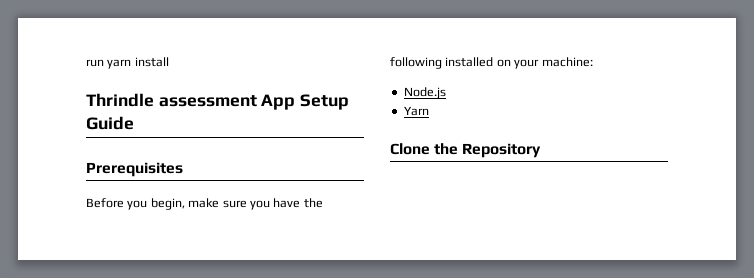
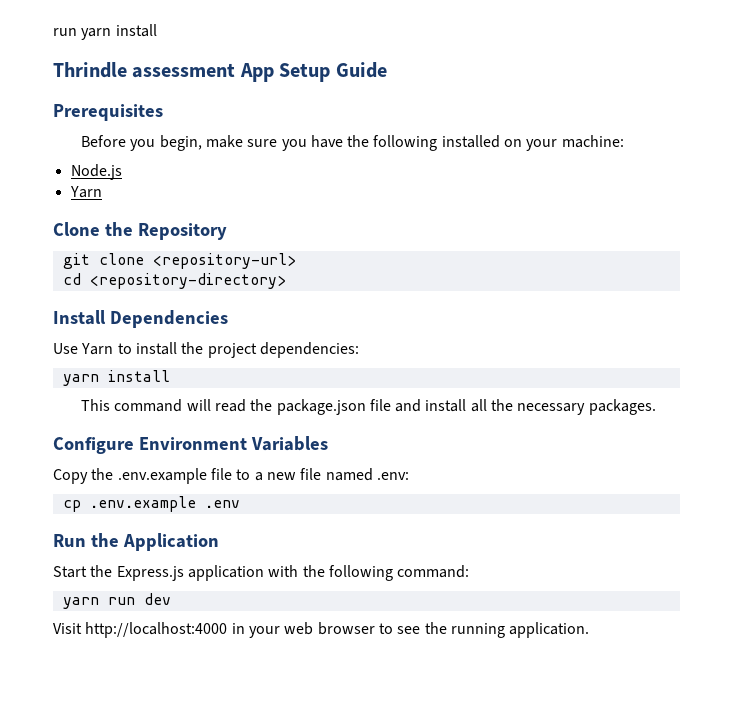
(542, 150) none -> [62,253,296,269] [62,273,286,289] [53,310,228,328] [53,342,359,358] [62,370,170,386] [80,399,656,415] [53,436,328,454] [53,468,409,484] [62,496,240,512] [53,533,219,551] [53,565,470,581] [62,593,171,609] [53,622,590,638] // git clone <repository-url> // cd <repository-directory> // Install Dependencies // Use Yarn to install the project dependencies: // yarn install // This command will read the package.json file and install all the necessary packages. // Configure Environment Variables // Copy the .env.example file to a new file named .env: // cp .env.example .env // Run the Application // Start the Express.js application with the following command: // yarn run dev // Visit http://localhost:4000 in your web browser to see the running application.

